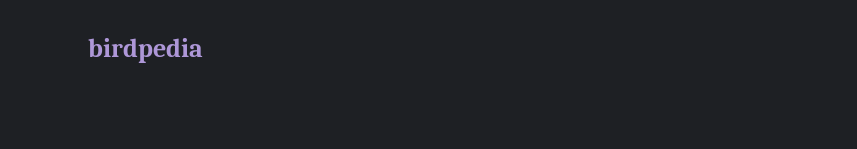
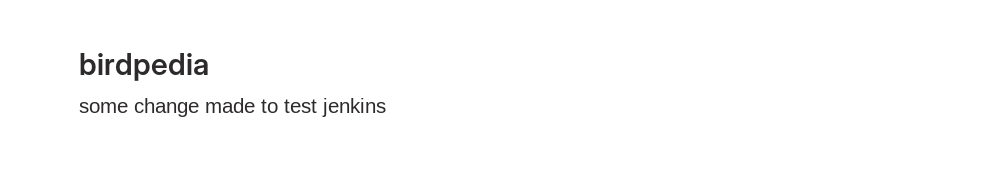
(203, 50) none -> [79,98,386,117] // some change made to test jenkins

